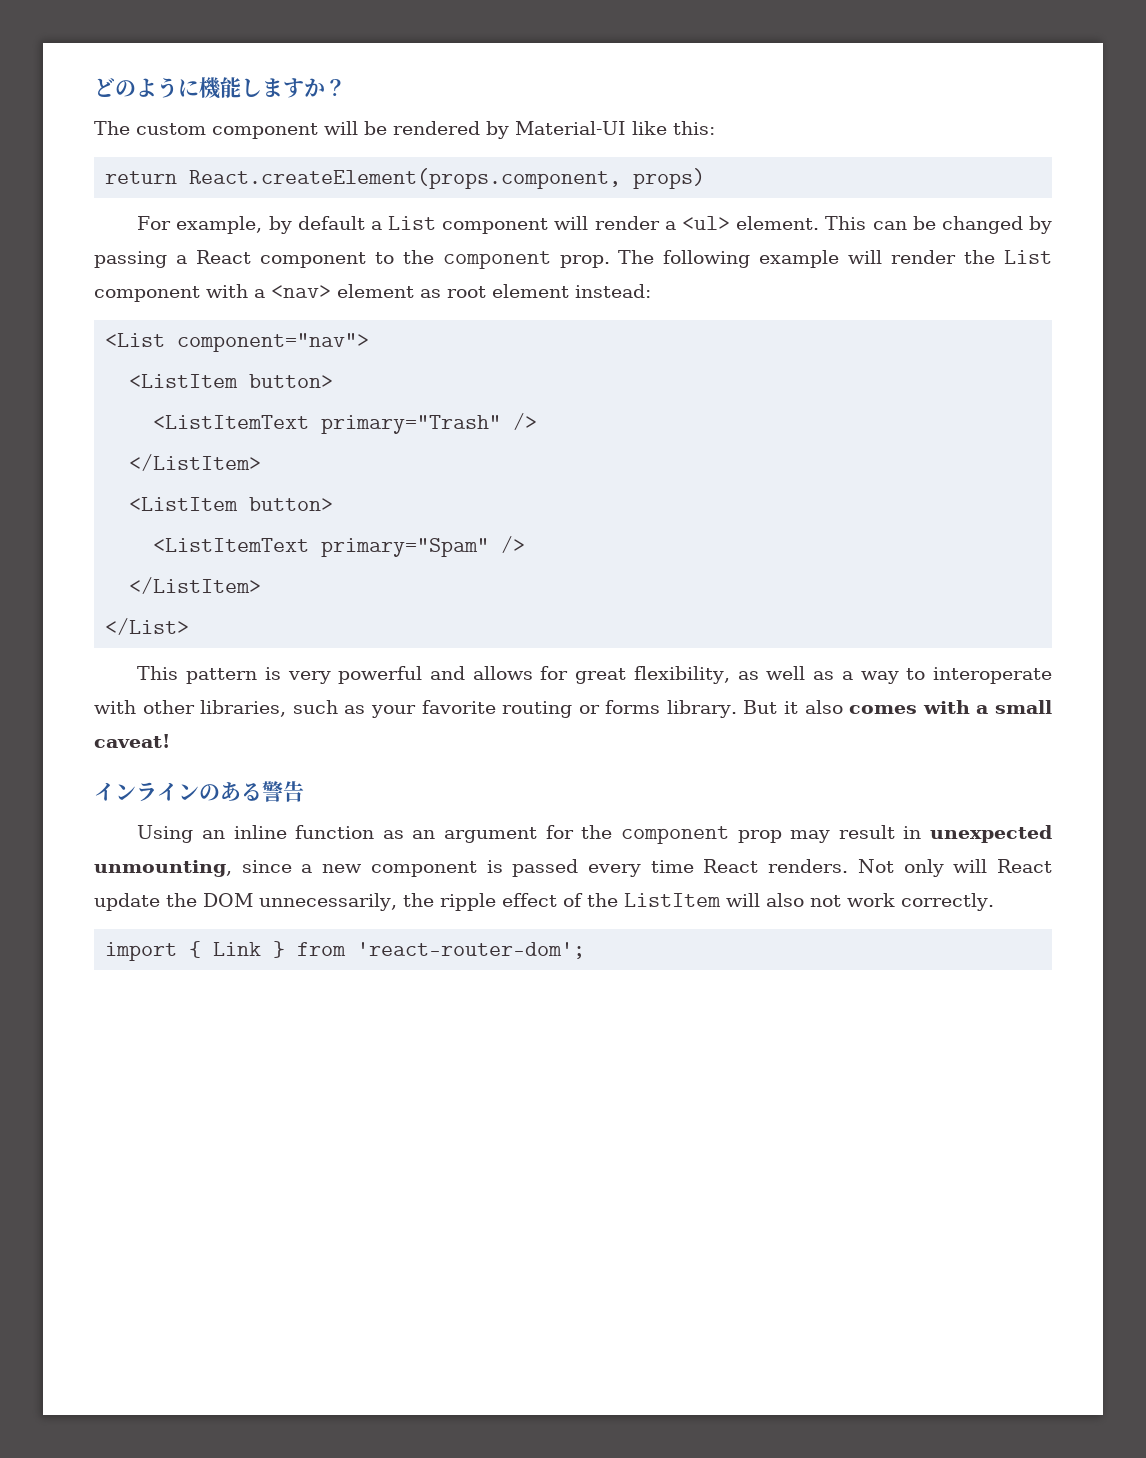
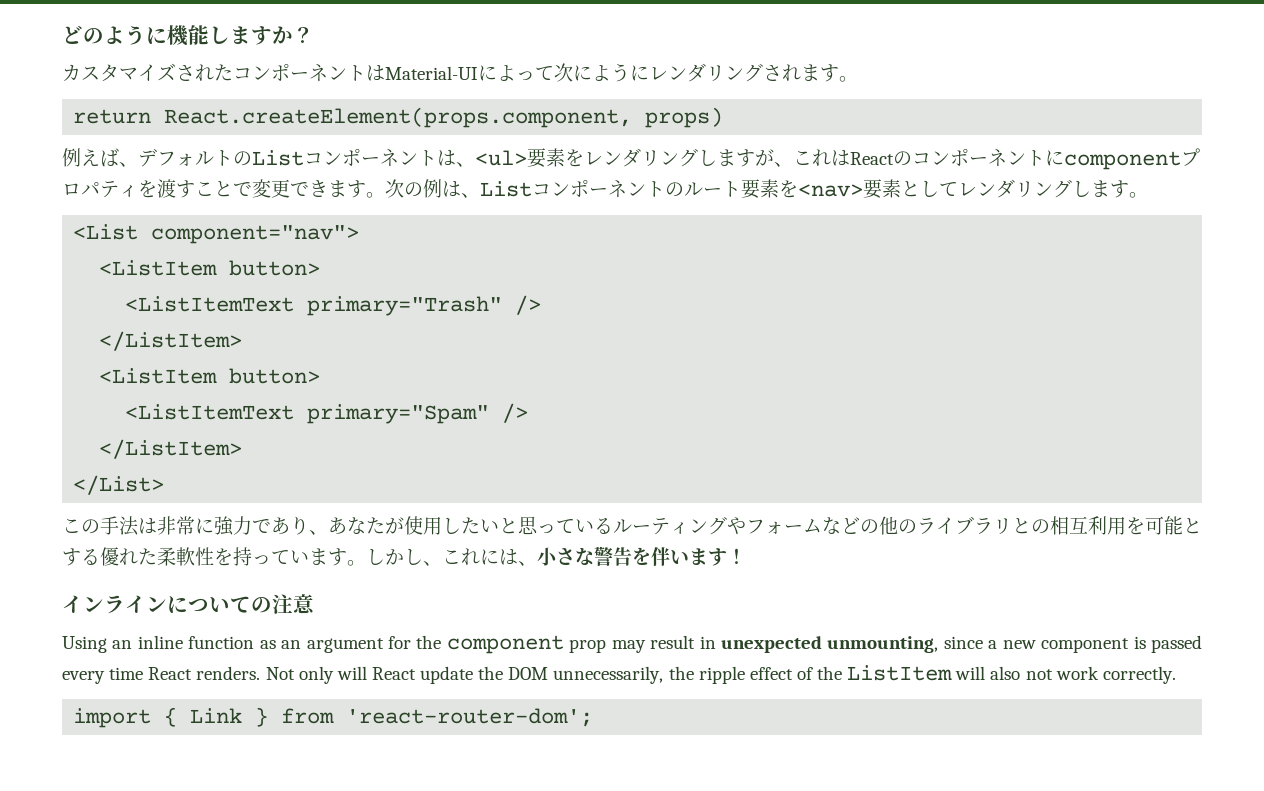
[94,121,715,139] [105,168,706,189] [137,216,1053,234] [94,250,1052,269] [94,284,651,302] The custom component will be rendered by Material-UI like this: // return React.createElement(props.component, props) // For example, by default a List component will render a <ul> element. This can be changed by passing a React component to the component prop. The following example will render the List component with a <nav> element as root element instead: -> [62,63,858,82] [73,107,724,128] [62,148,1200,170] [62,179,1148,199] カスタマイズされたコンポーネントはMaterial-UIによって次にようにレンダリングされます。 // return React.createElement(props.component, props) // 例えば、デフォルトのListコンポーネントは、<ul>要素をレンダリングしますが、これはReactのコンポーネントにcomponentプロパティを渡すことで変更できます。次の例は、Listコンポーネントのルート要素を<nav>要素としてレンダリングします。
[137,666,1053,684] [94,700,1052,718] [94,734,170,748] This pattern is very powerful and allows for great flexibility, as well as a way to interoperate with other libraries, such as your favorite routing or forms library. But it also comes with a small caveat! -> [62,516,1202,536] [62,546,746,566] この手法は非常に強力であり、あなたが使用したいと思っているルーティングやフォームなどの他のライブラリとの相互利用を可能とする優れた柔軟性を持っています。しかし、これには、小さな警告を伴います！
[199,781,304,802] のある警告 -> [167,594,315,614] についての注意

